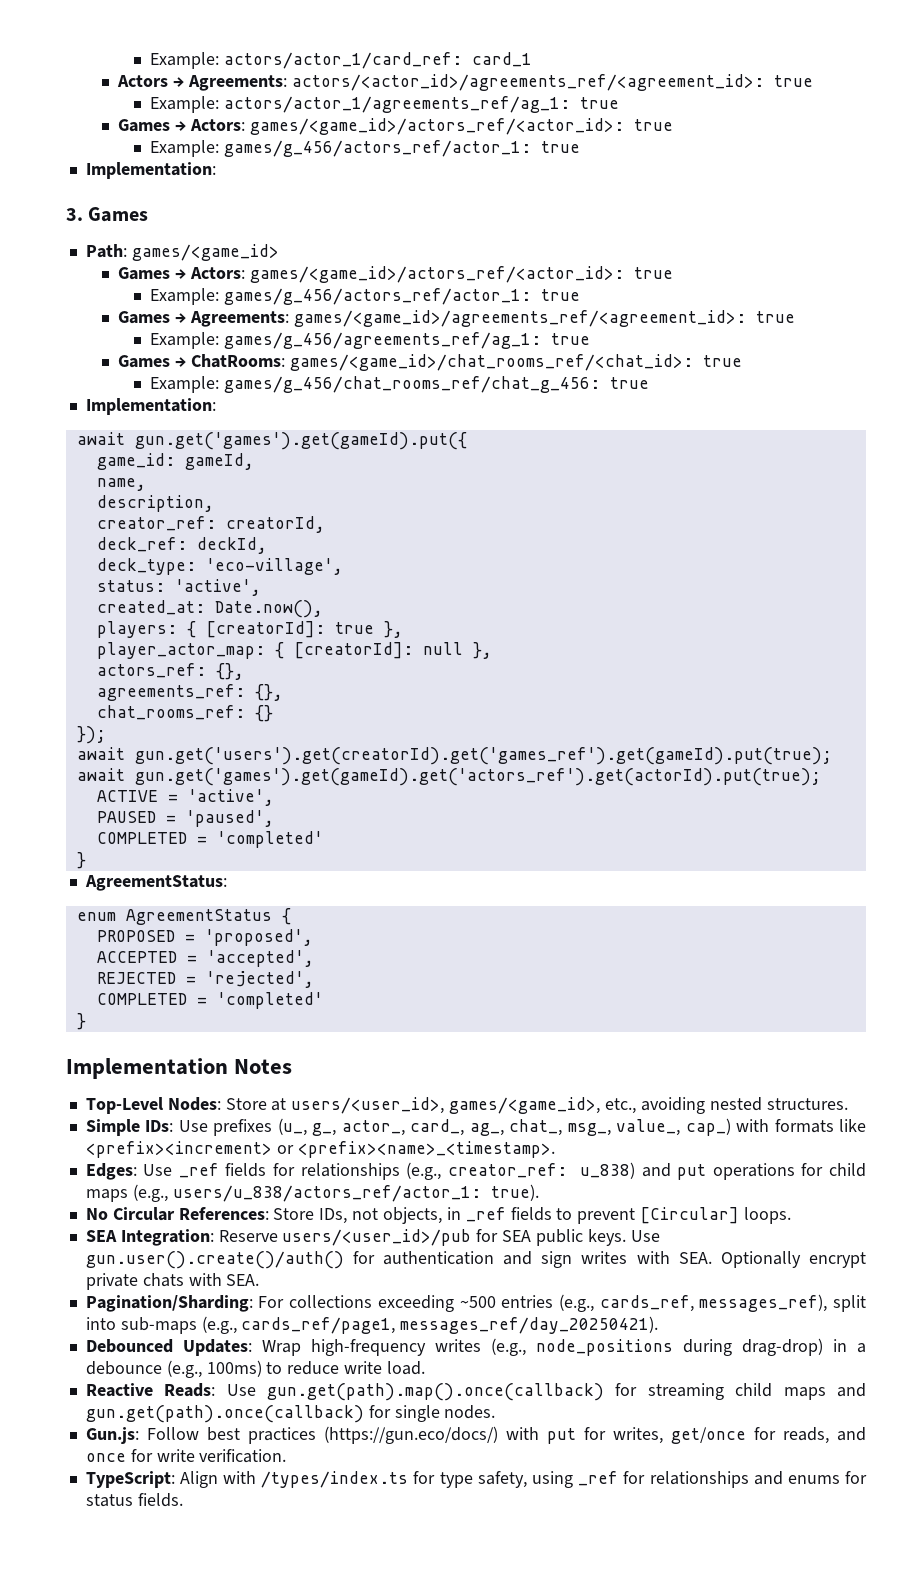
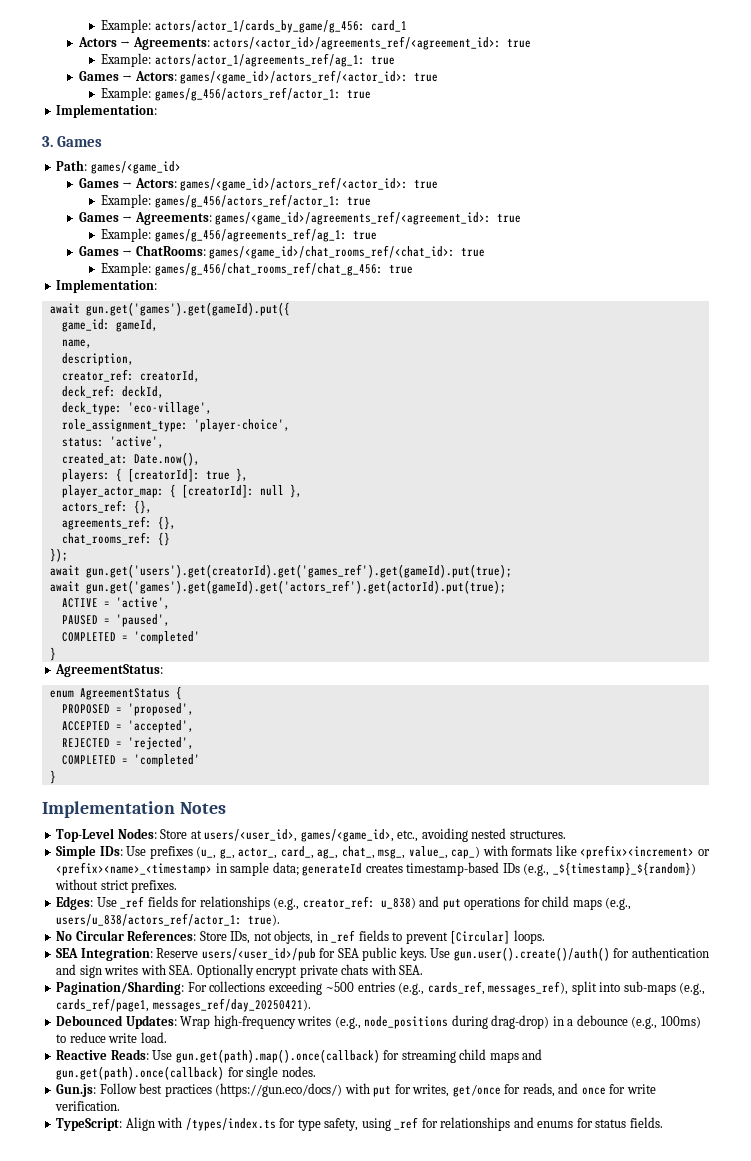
[150,52,463,69] Example: actors/actor_1/card_ref: -> [101,19,365,33] Example: actors/actor_1/cards_by_game/g_456:
(343, 566) none -> [61,419,290,432] // role_assignment_type: 'player-choice',
[297,1141,555,1158] <prefix><name>_<timestamp>. -> [56,862,696,876] [55,879,178,893] <prefix><name>_<timestamp> in sample data; generateId creates timestamp-based IDs (e.g., _${timestamp}_${random}) without strict prefixes.

